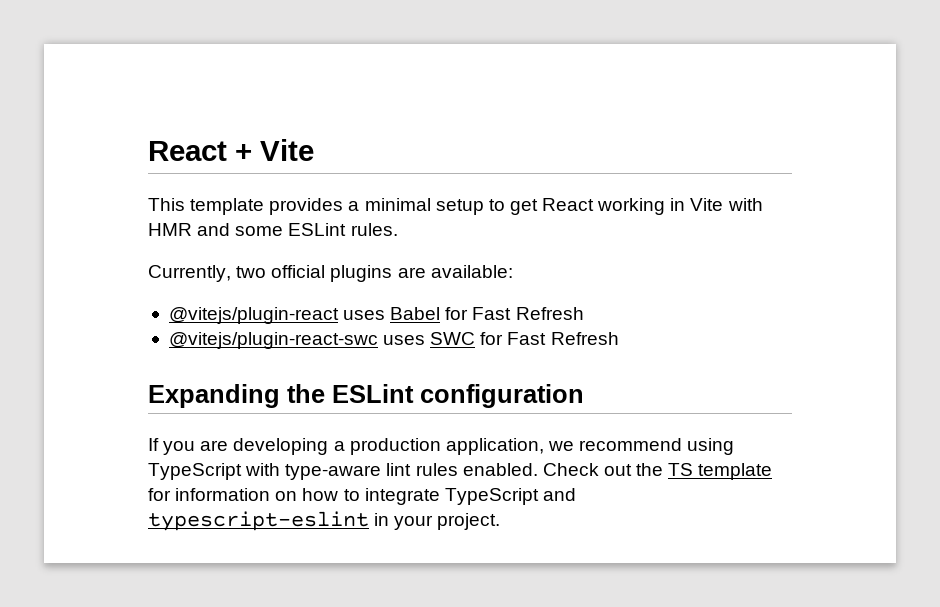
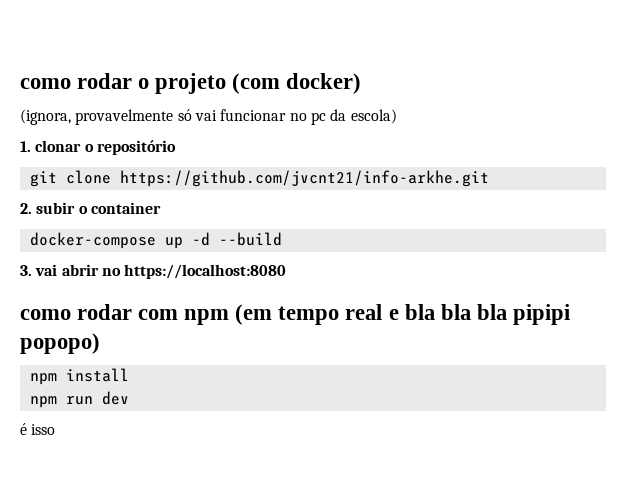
[148,139,314,161] [148,198,763,215] [148,223,398,236] [148,265,513,282] [168,307,584,324] [168,332,619,349] [148,384,584,408] [148,438,735,455] [148,463,773,480] [148,488,576,505] [148,511,501,531] React + Vite // This template provides a minimal setup to get React working in Vite with HMR and some ESLint rules. // Currently, two official plugins are available: // @vitejs/plugin-react uses Babel for Fast Refresh // @vitejs/plugin-react-swc uses SWC for Fast Refresh // Expanding the ESLint configuration // If you are developing a production application, we recommend using TypeScript with type-aware lint rules enabled. Check out the TS template for information on how to integrate TypeScript and typescript-eslint in your project. -> [20,73,362,94] [20,109,397,125] [20,140,176,155] [29,170,489,187] [20,202,161,214] [29,232,282,249] [20,264,287,279] [20,304,570,325] [20,333,100,354] [29,368,129,385] [29,391,129,408] [20,423,56,435] como rodar o projeto (com docker) // (ignora, provavelmente só vai funcionar no pc da escola) // 1. clonar o repositório // git clone https://github.com/jvcnt21/info-arkhe.git // 2. subir o container // docker-compose up -d --build // 3. vai abrir no https://localhost:8080 // como rodar com npm (em tempo real e bla bla bla pipipi popopo) // npm install // npm run dev // é isso

